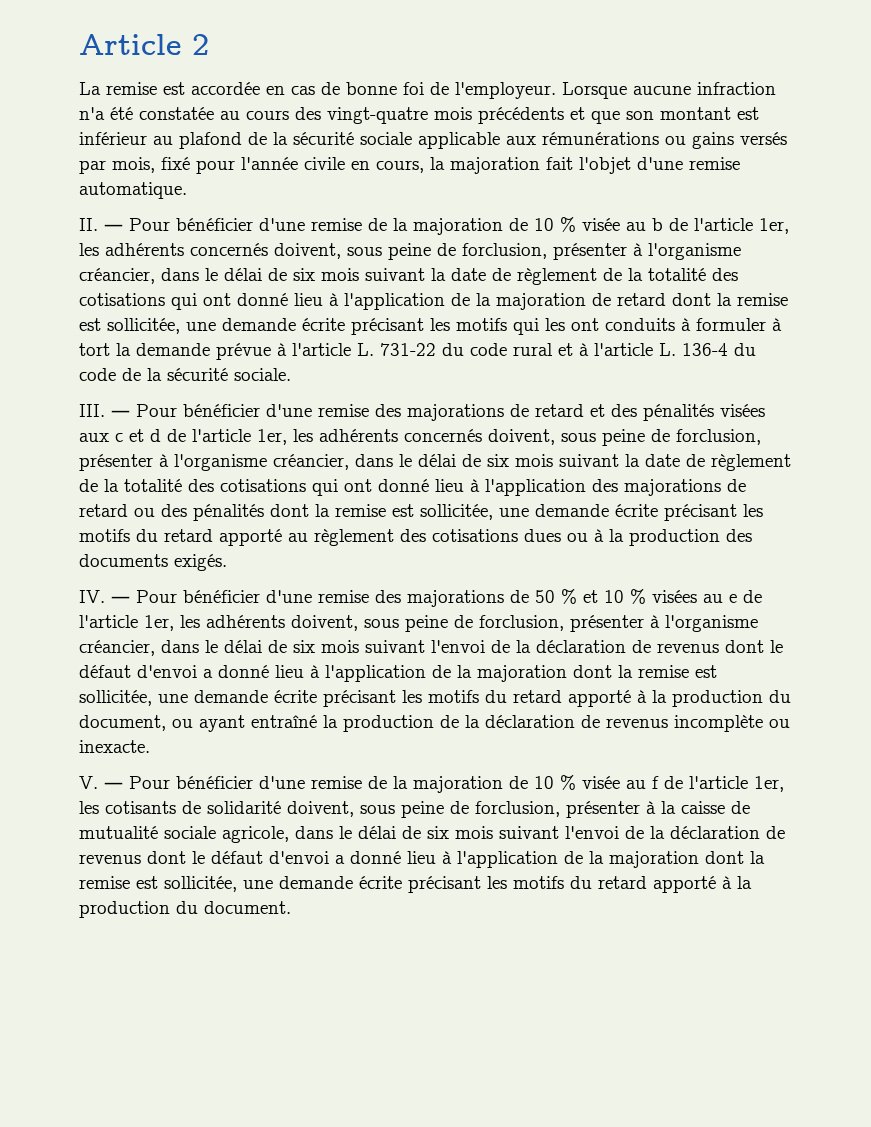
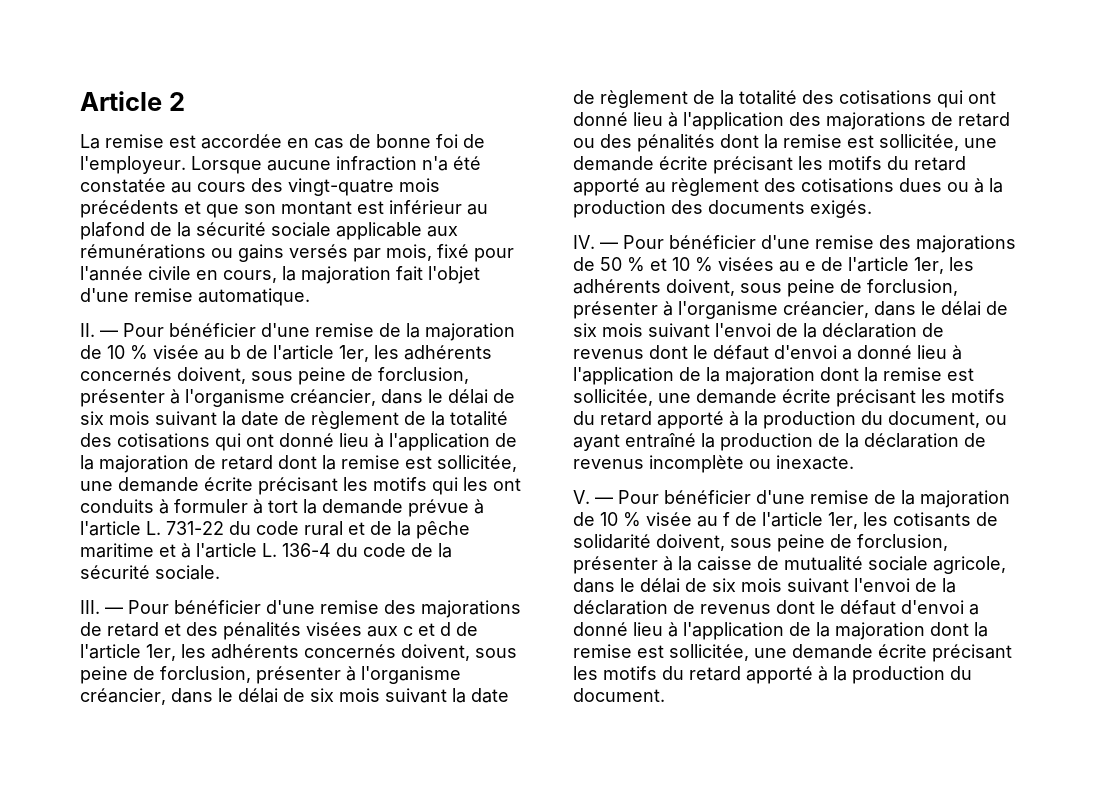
(573, 349) none -> [370,521,470,539] [80,543,176,558] de la pêche maritime et

